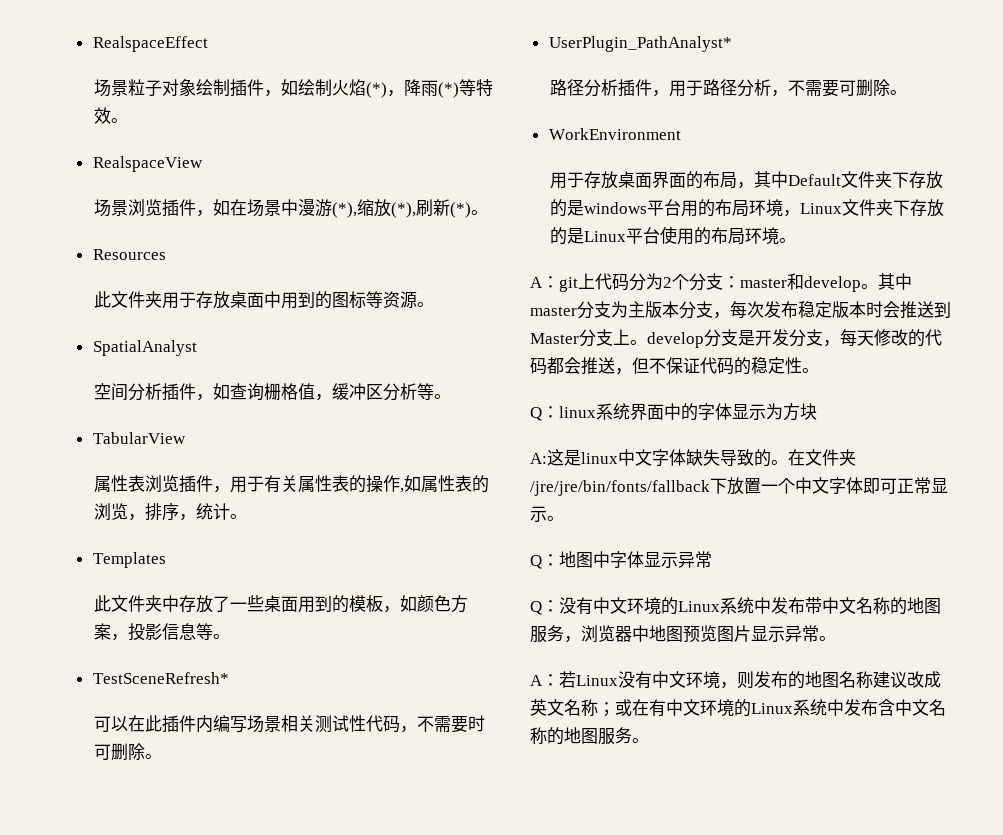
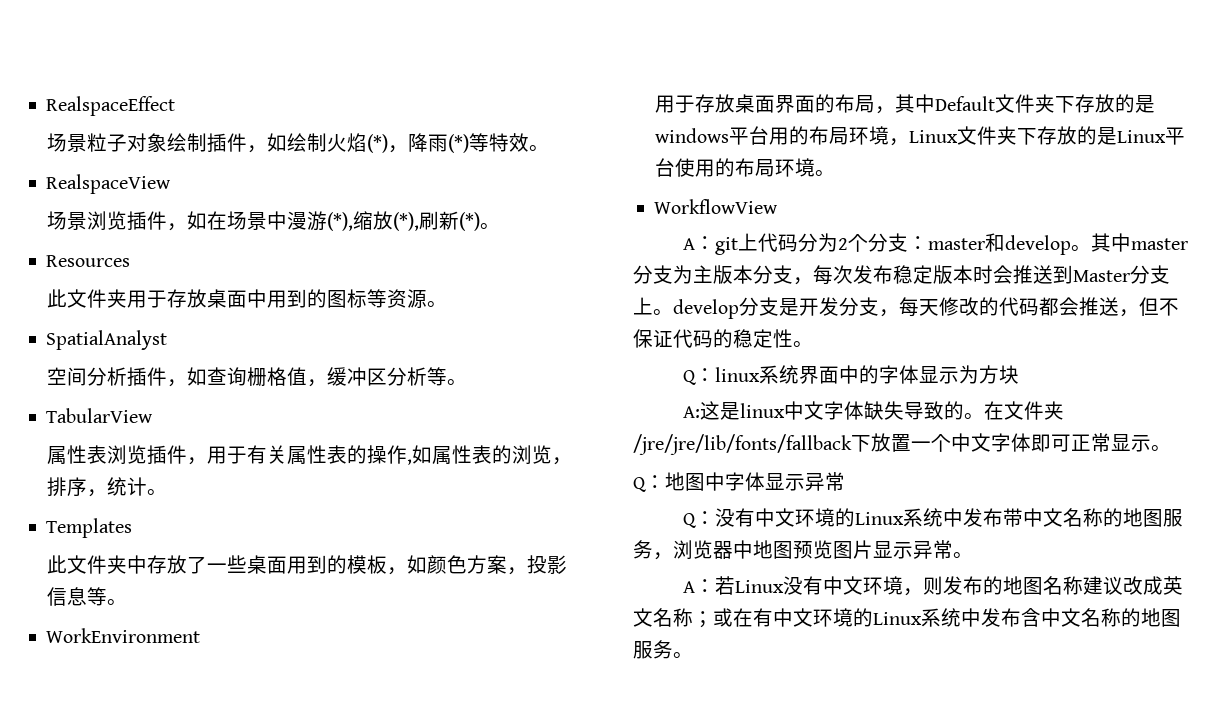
[92,672,229,684] [93,715,485,733] [93,743,162,761] [548,36,732,52] [549,79,907,97] // TestSceneRefresh* // 可以在此插件内编写场景相关测试性代码，不需要时可删除。 // UserPlugin_PathAnalyst* // 路径分析插件，用于路径分析，不需要可删除。 -> (128, 602) none
(796, 240) none -> [654,199,779,214] // WorkflowView
[530,480,710,496] /jre/jre/bin/fonts/fallback -> [633,434,852,455] /jre/jre/lib/fonts/fallback

